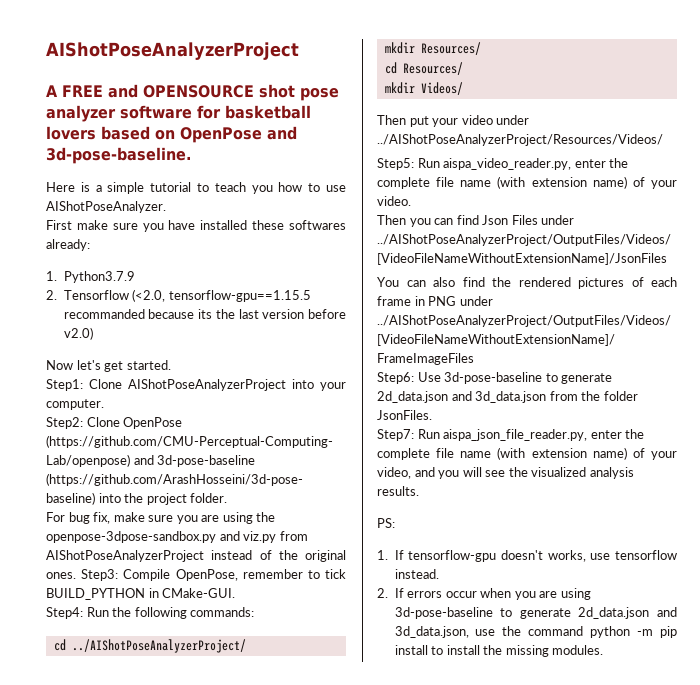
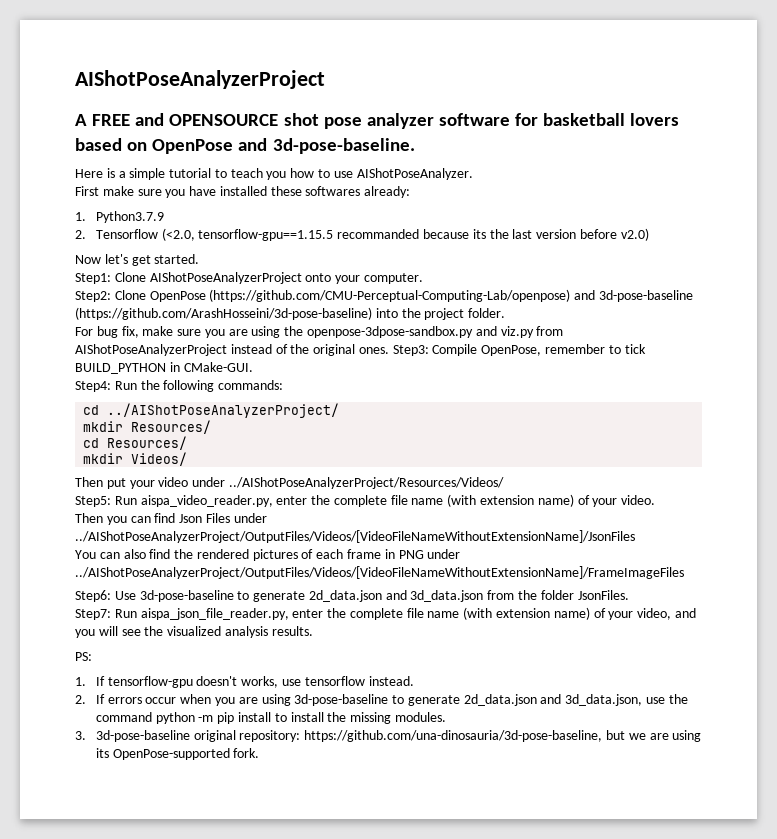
[292,379,314,389] into -> [305,273,332,282] onto
(604, 650) none -> [75,730,702,742] [95,748,260,760] // 3. 3d-pose-baseline original repository: https://github.com/una-dinosauria/3d-pose-baseline, but we are using its OpenPose-supported fork.

